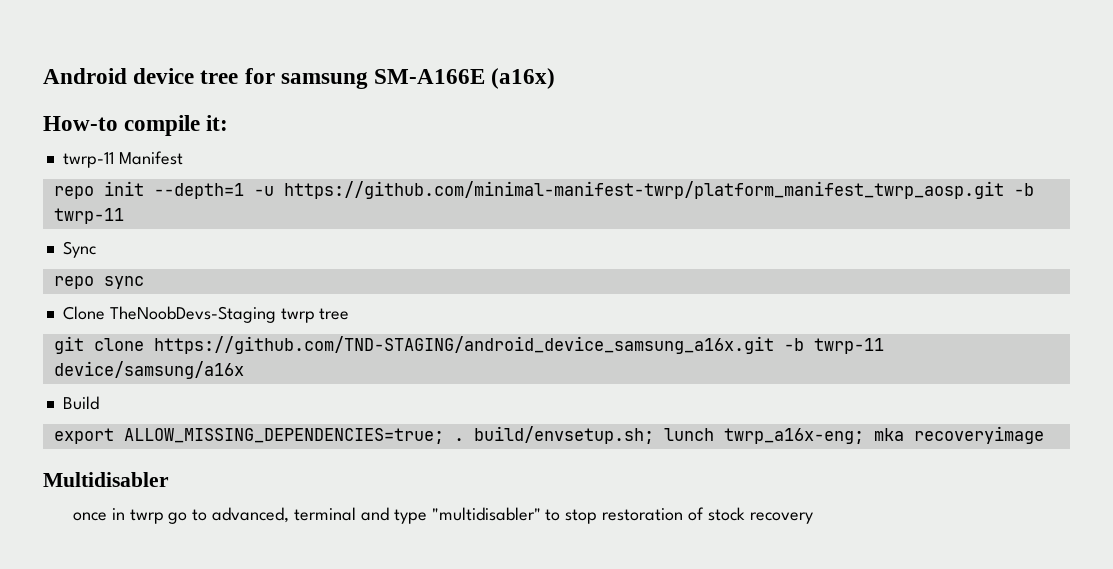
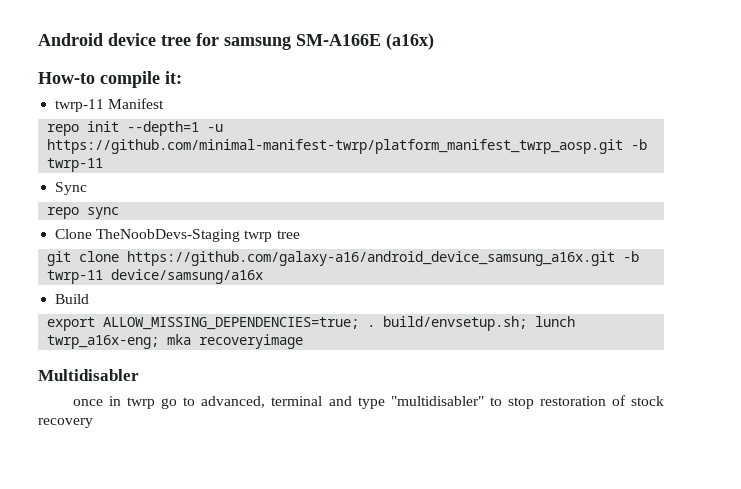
[153,336,774,354] https://github.com/TND-STAGING/android_device_samsung_a16x.git -> [127,251,616,266] https://github.com/galaxy-a16/android_device_samsung_a16x.git

